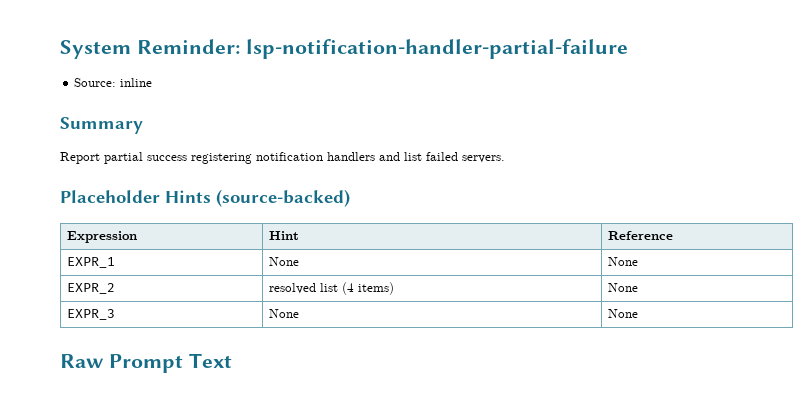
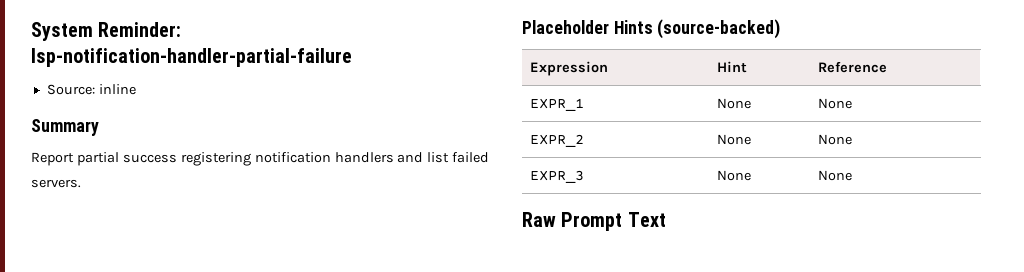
[268,282,394,295] | resolved list (4 items) -> [717,134,752,145] | None

